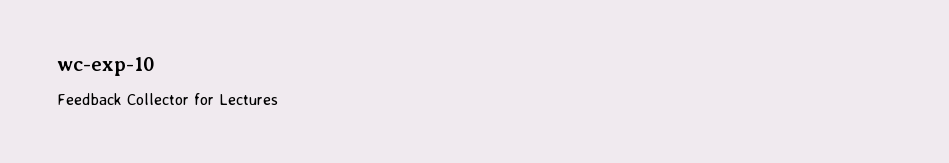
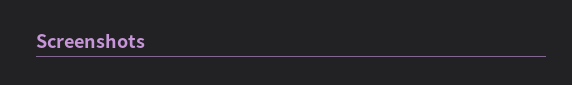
[57,57,155,76] [57,93,278,105] wc-exp-10 // Feedback Collector for Lectures -> [36,33,145,48] Screenshots

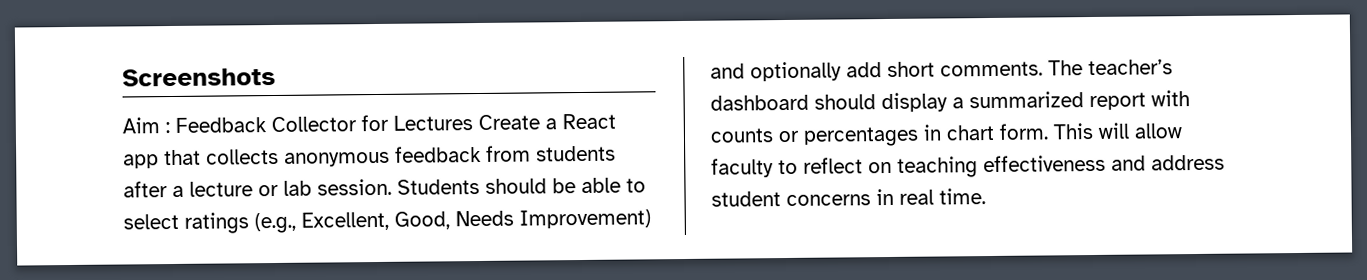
(145, 40) none -> [122,113,616,134] [123,145,616,169] [123,177,646,198] [123,209,651,234] [710,59,1173,82] [710,90,1190,113] [710,122,1183,147] [711,154,1225,178] [711,188,986,207] // Aim : Feedback Collector for Lectures Create a React app that collects anonymous feedback from students after a lecture or lab session. Students should be able to select ratings (e.g., Excellent, Good, Needs Improvement) and optionally add short comments. The teacher’s dashboard should display a summarized report with counts or percentages in chart form. This will allow faculty to reflect on teaching effectiveness and address student concerns in real time.

